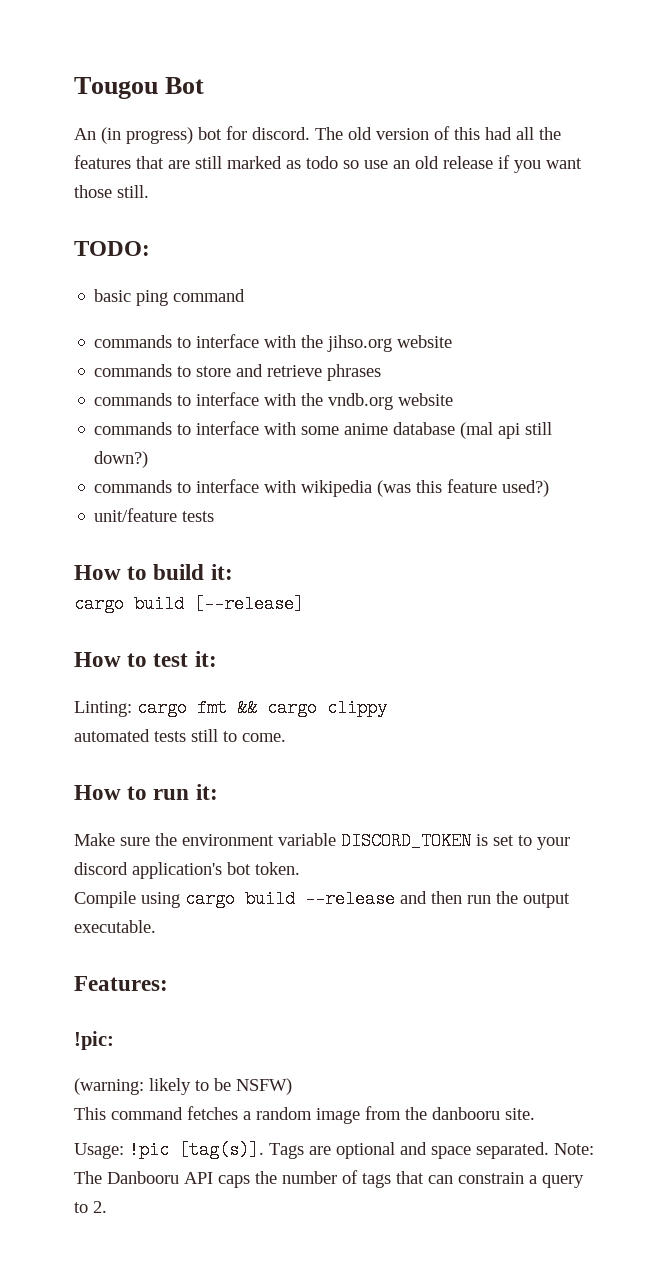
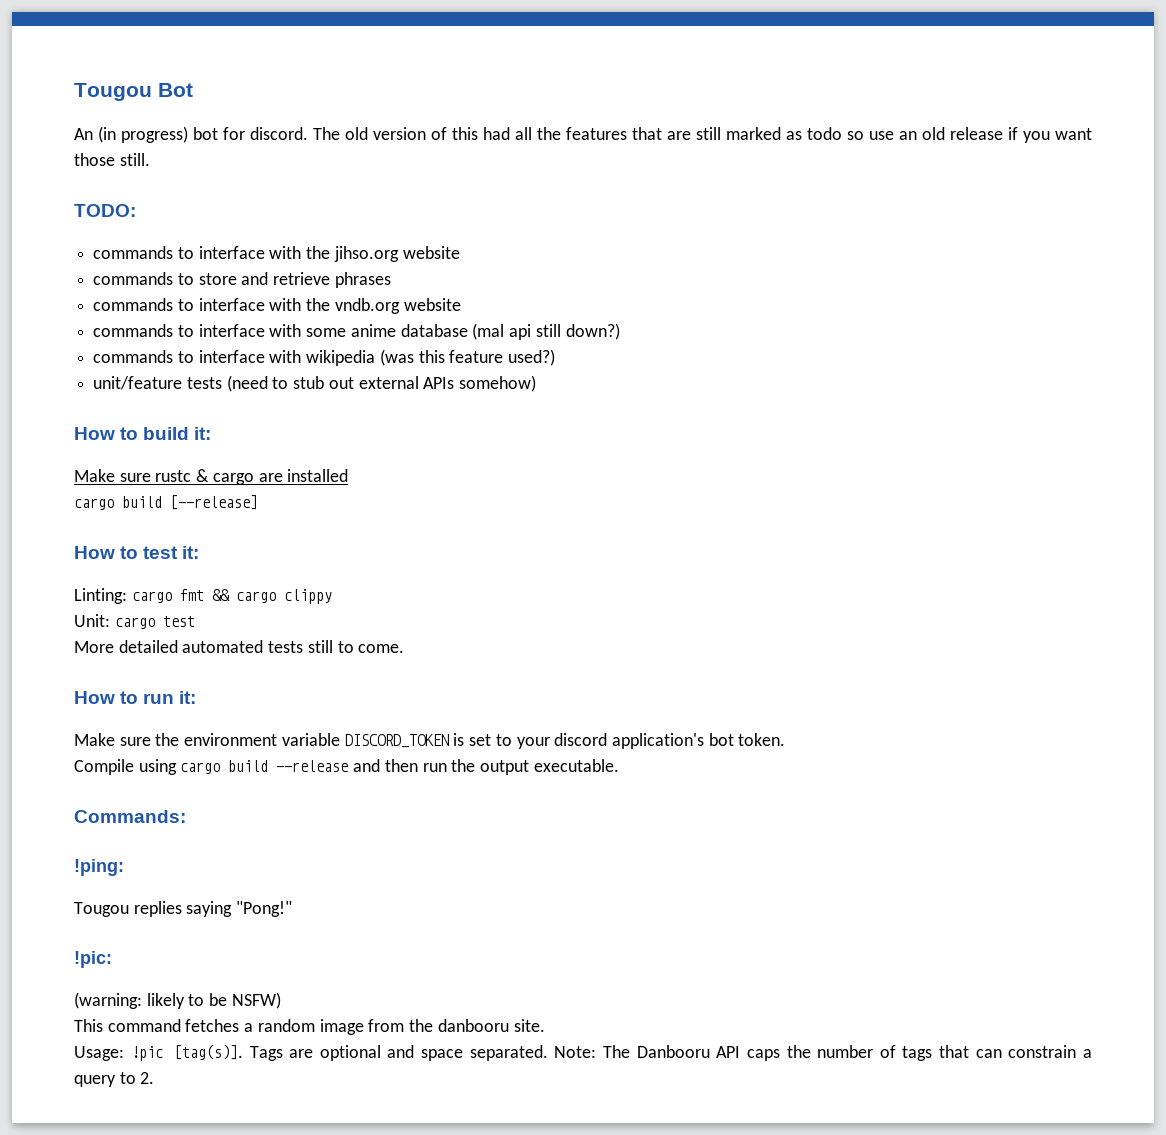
[94,289,246,306] // basic ping command -> (136, 210) none
[74,564,233,580] // How to build it: -> [226,375,537,392] [74,427,212,440] [74,469,349,485] (need to stub out external APIs somehow) // How to build it: // Make sure rustc & cargo are installed
(387, 708) none -> [74,614,195,629] [74,640,178,653] Unit: cargo test // More detailed
[74,976,168,991] Features: -> [74,810,186,823] [74,859,124,876] [74,901,293,917] Commands: // !ping: // Tougou replies saying "Pong!"

